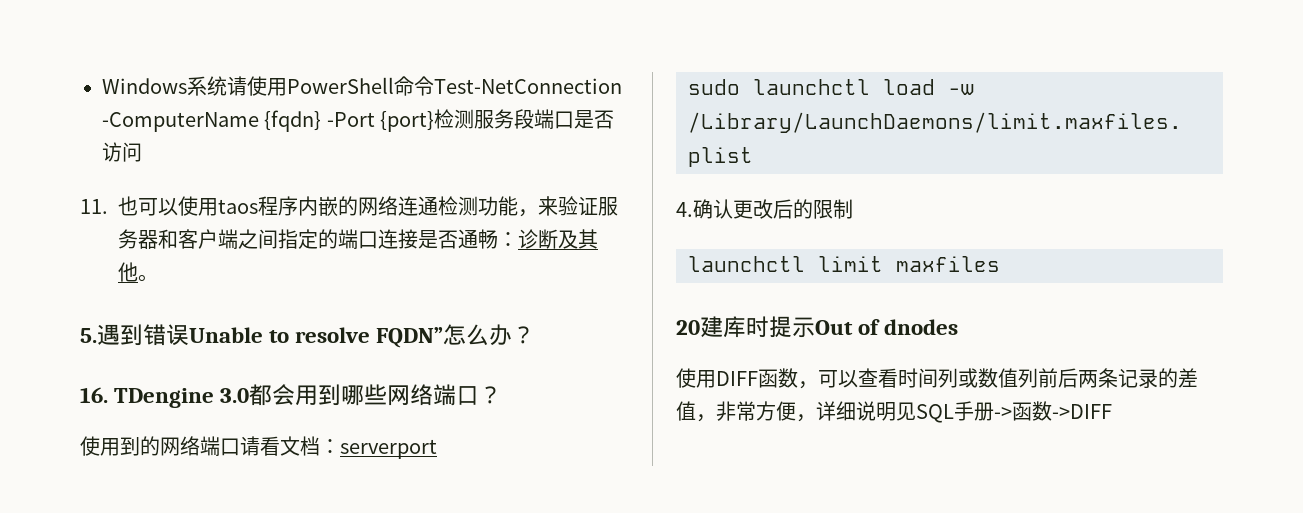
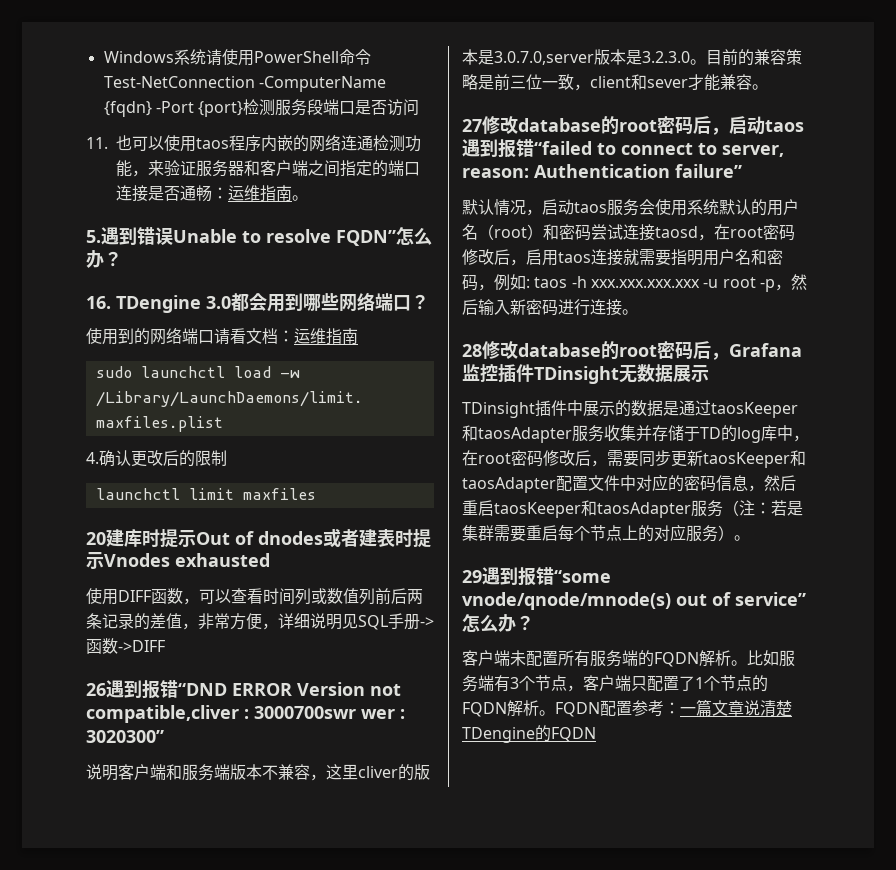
[518,229,598,249] [118,262,138,282] 诊断及其他 -> [228,185,292,202] 运维指南
[340,439,437,459] serverport -> [294,328,358,345] 运维指南
(959, 327) none -> [323,528,431,548] [86,552,270,569] 或者建表时提示Vnodes exhausted
(1112, 411) none -> [86,680,401,699] [86,705,405,723] [86,730,164,743] [86,764,430,781] [462,49,802,66] [462,74,768,91] [462,116,804,135] [462,139,784,158] [462,164,742,178] [462,199,799,216] [462,224,795,241] [462,249,783,266] [462,274,807,292] [462,299,638,316] [462,341,802,360] [462,364,709,384] [462,400,798,418] [462,425,809,443] [462,450,806,468] [462,474,796,493] [462,500,803,518] [462,524,750,542] [462,567,611,586] [462,592,806,610] [462,614,534,632] [462,650,795,667] [462,675,768,692] [462,699,792,717] [462,725,596,743] // 26遇到报错“DND ERROR Version not compatible,cliver : 3000700swr wer : 3020300” // 说明客户端和服务端版本不兼容，这里cliver的版本是3.0.7.0,server版本是3.2.3.0。目前的兼容策略是前三位一致，client和sever才能兼容。 // 27修改database的root密码后，启动taos遇到报错“failed to connect to server, reason: Authentication failure” // 默认情况，启动taos服务会使用系统默认的用户名（root）和密码尝试连接taosd，在root密码修改后，启用taos连接就需要指明用户名和密码，例如: taos -h xxx.xxx.xxx.xxx -u root -p，然后输入新密码进行连接。 // 28修改database的root密码后，Grafana监控插件TDinsight无数据展示 // TDinsight插件中展示的数据是通过taosKeeper和taosAdapter服务收集并存储于TD的log库中，在root密码修改后，需要同步更新taosKeeper和taosAdapter配置文件中对应的密码信息，然后重启taosKeeper和taosAdapter服务（注：若是集群需要重启每个节点上的对应服务）。 // 29遇到报错“some vnode/qnode/mnode(s) out of service”怎么办？ // 客户端未配置所有服务端的FQDN解析。比如服务端有3个节点，客户端只配置了1个节点的FQDN解析。FQDN配置参考：一篇文章说清楚TDengine的FQDN

